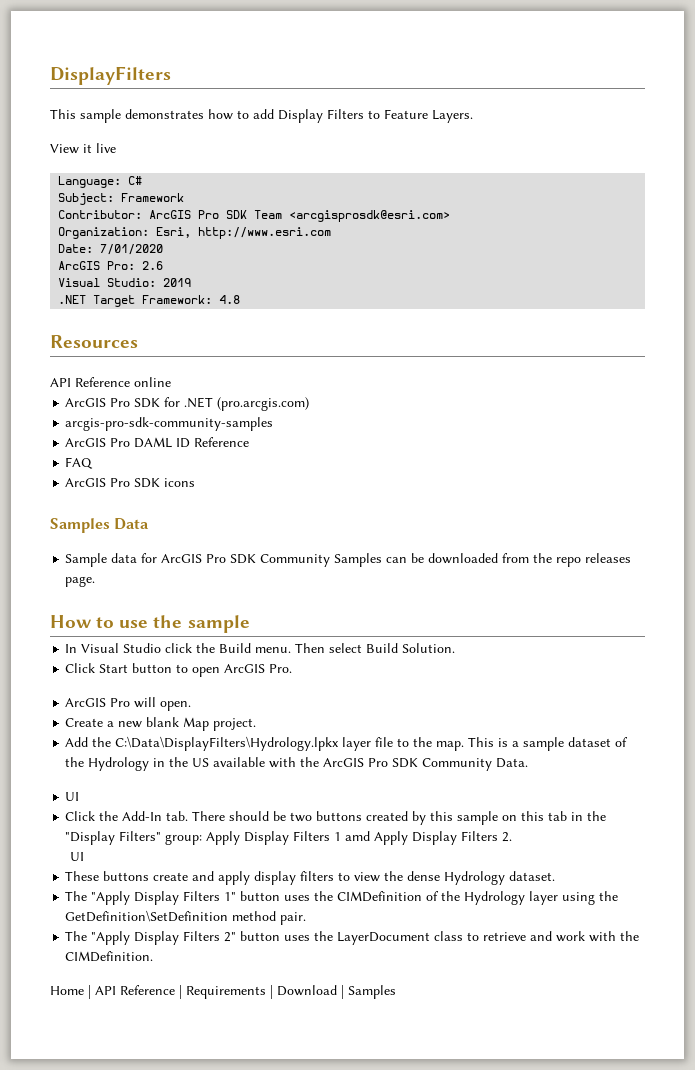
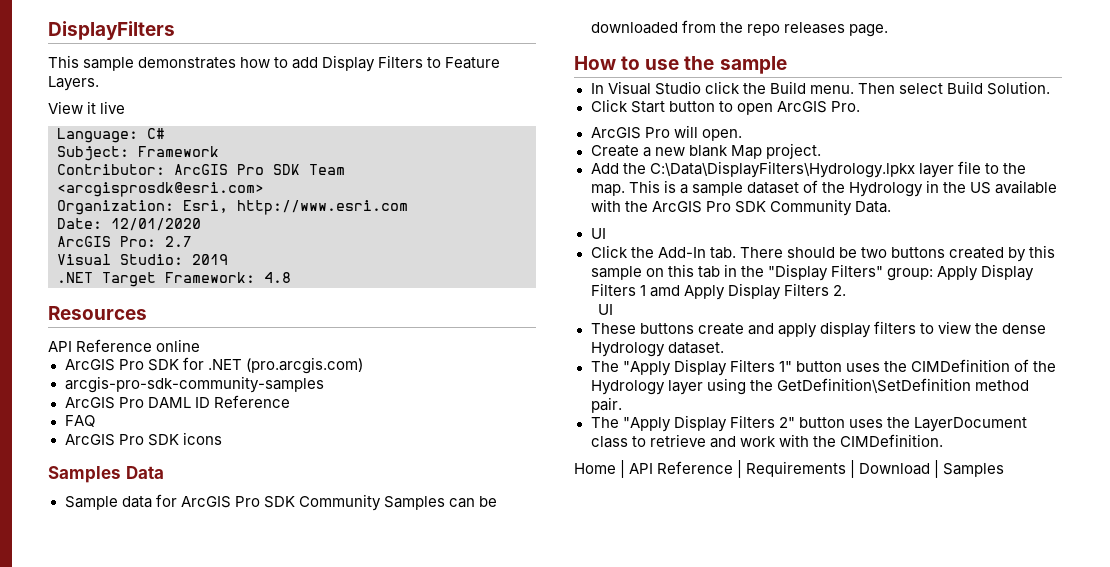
[100,244,164,255] 7/01/2020 -> [111,218,201,231] 12/01/2020
[142,261,164,270] 2.6 -> [165,236,192,247] 2.7

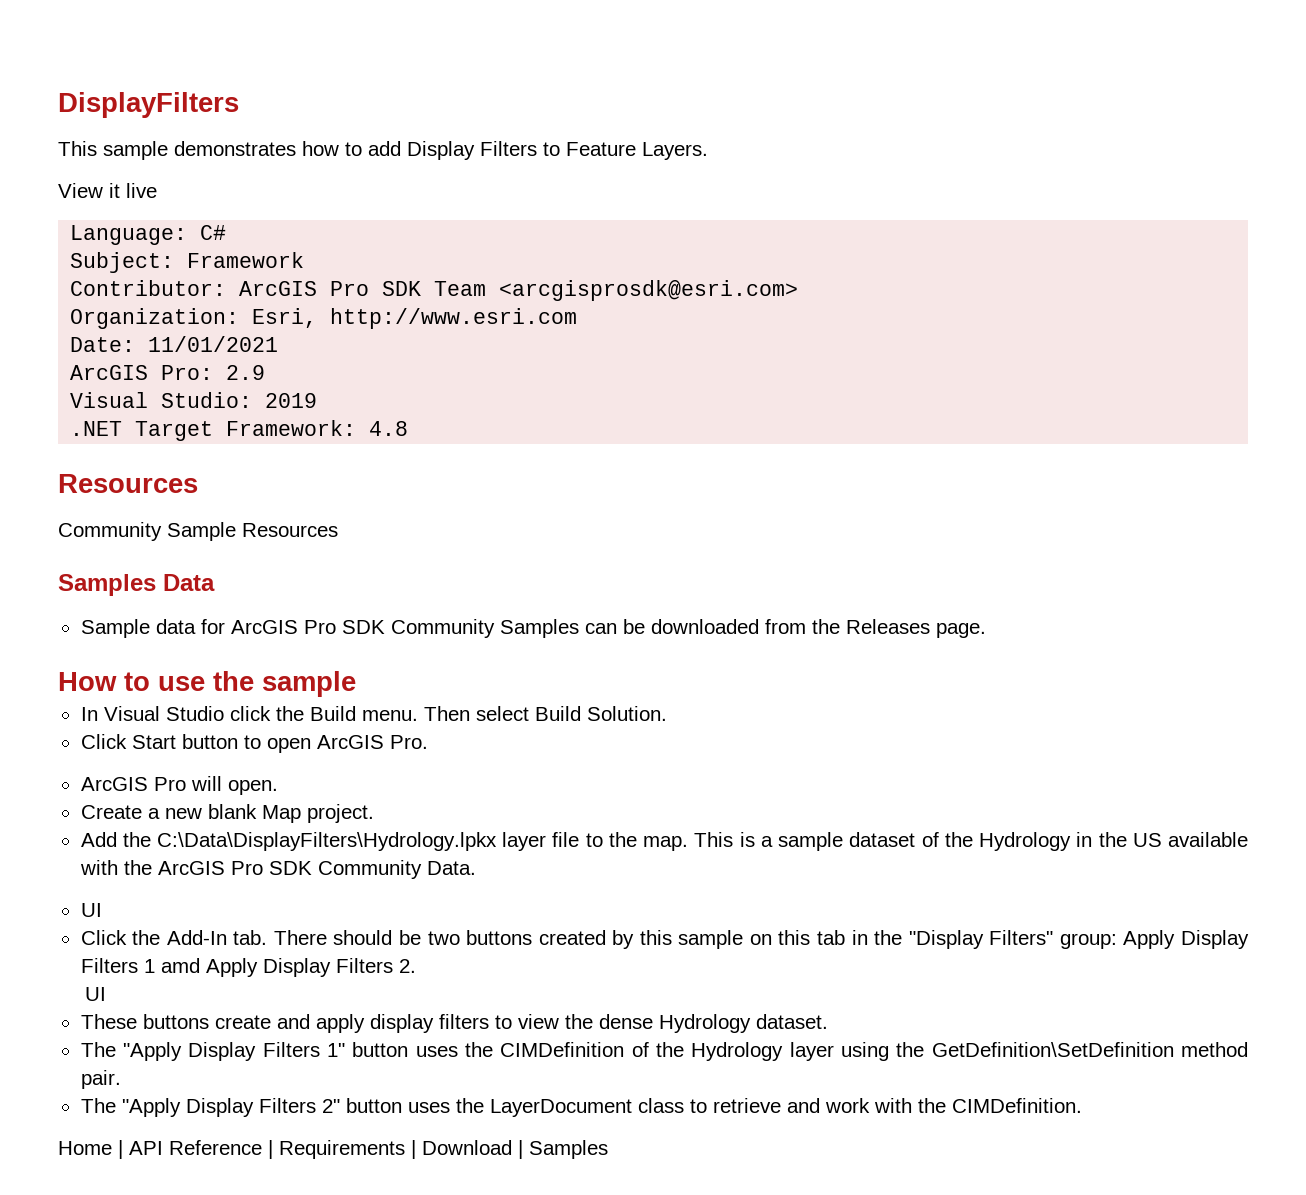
[111,218,201,231] 12/01/2020 -> [148,336,279,352] 11/01/2021
[165,236,192,247] 2.7 -> [226,365,266,380] 2.9
[48,339,201,352] [64,357,363,374] [64,376,324,393] [64,395,290,409] [64,415,95,427] [64,432,222,446] API Reference online // ArcGIS Pro SDK for .NET (pro.arcgis.com) // arcgis-pro-sdk-community-samples // ArcGIS Pro DAML ID Reference // FAQ // ArcGIS Pro SDK icons -> [58,522,338,541] Community Sample Resources
[746,22,845,36] repo releases -> [845,619,930,634] Releases

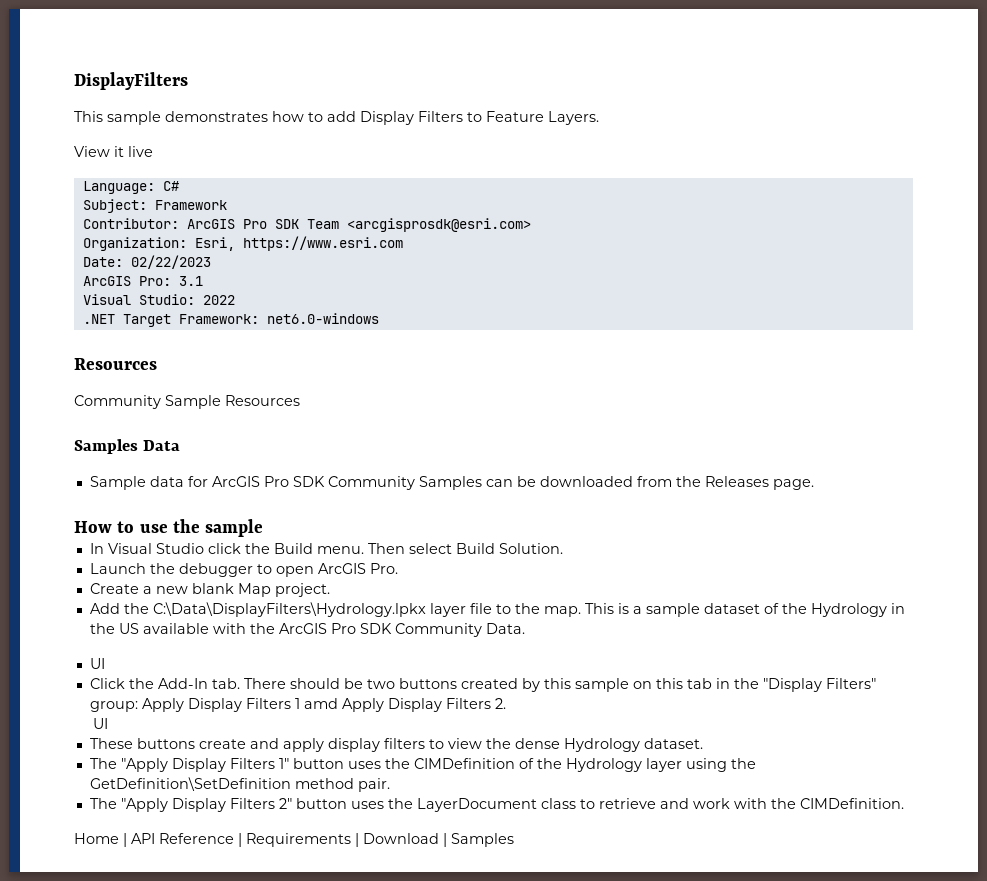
[330,308,578,329] http://www.esri.com -> [242,236,403,251] https://www.esri.com
[148,336,279,352] 11/01/2021 -> [130,255,211,269] 02/22/2023
[226,365,266,380] 2.9 -> [178,276,203,286] 3.1
[265,393,318,408] 2019 -> [202,295,235,305] 2022
[369,421,409,436] 4.8 -> [266,313,379,324] net6.0-windows
[80,734,238,749] Click Start button -> [89,563,253,577] Launch the debugger
[80,776,278,795] // ArcGIS Pro will open. -> (398, 568) none

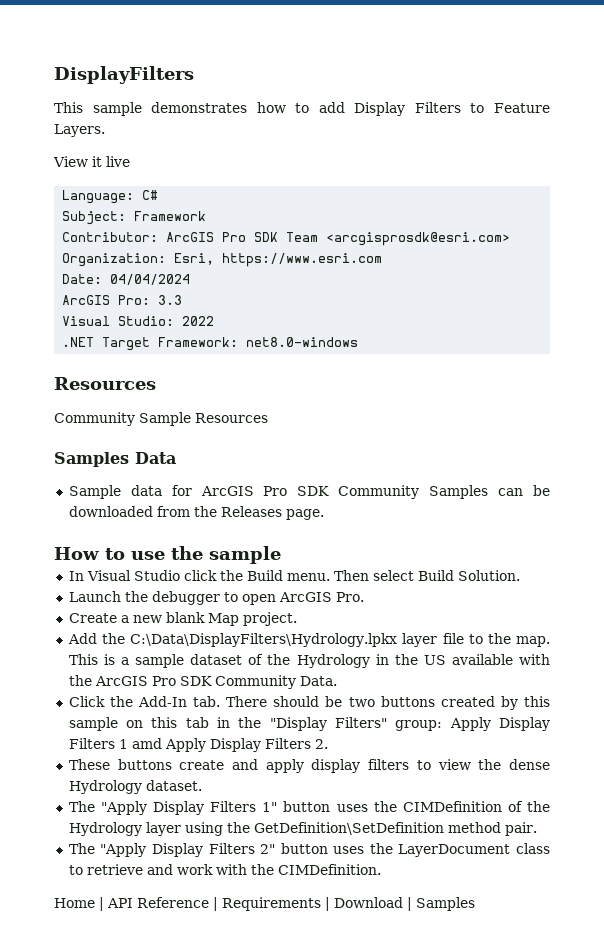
[130,255,211,269] 02/22/2023 -> [110,274,191,285] 04/04/2024
[178,276,203,286] 3.1 -> [158,295,183,305] 3.3
[266,313,379,324] net6.0-windows -> [246,337,359,347] net8.0-windows
[89,658,105,669] // UI -> (337, 681) none
[92,718,108,729] // UI -> (328, 744) none

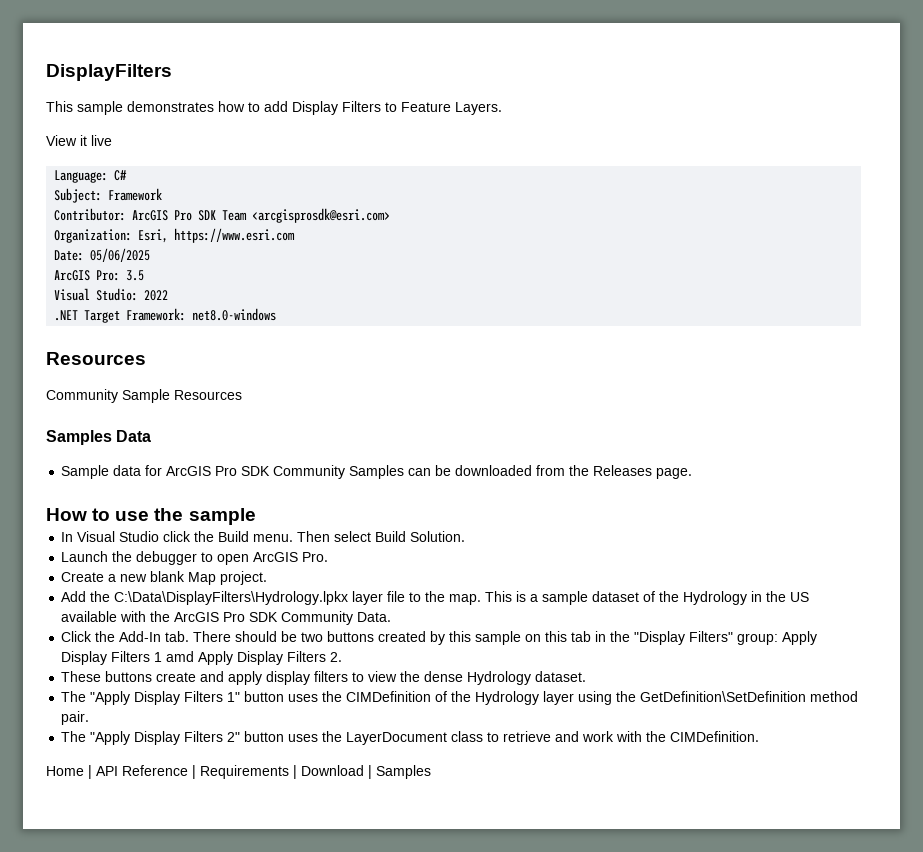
[110,274,191,285] 04/04/2024 -> [90,248,151,262] 05/06/2025
[158,295,183,305] 3.3 -> [126,270,145,281] 3.5

